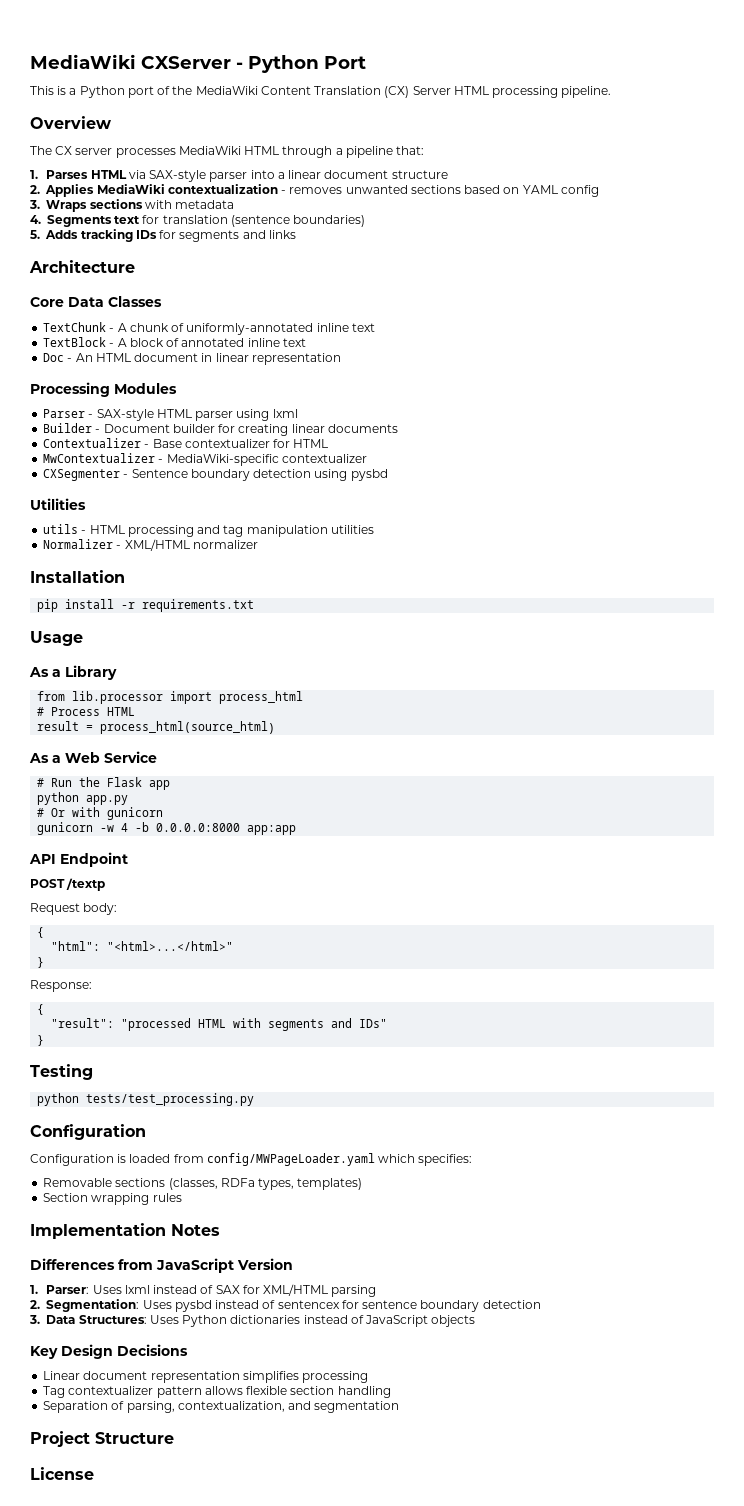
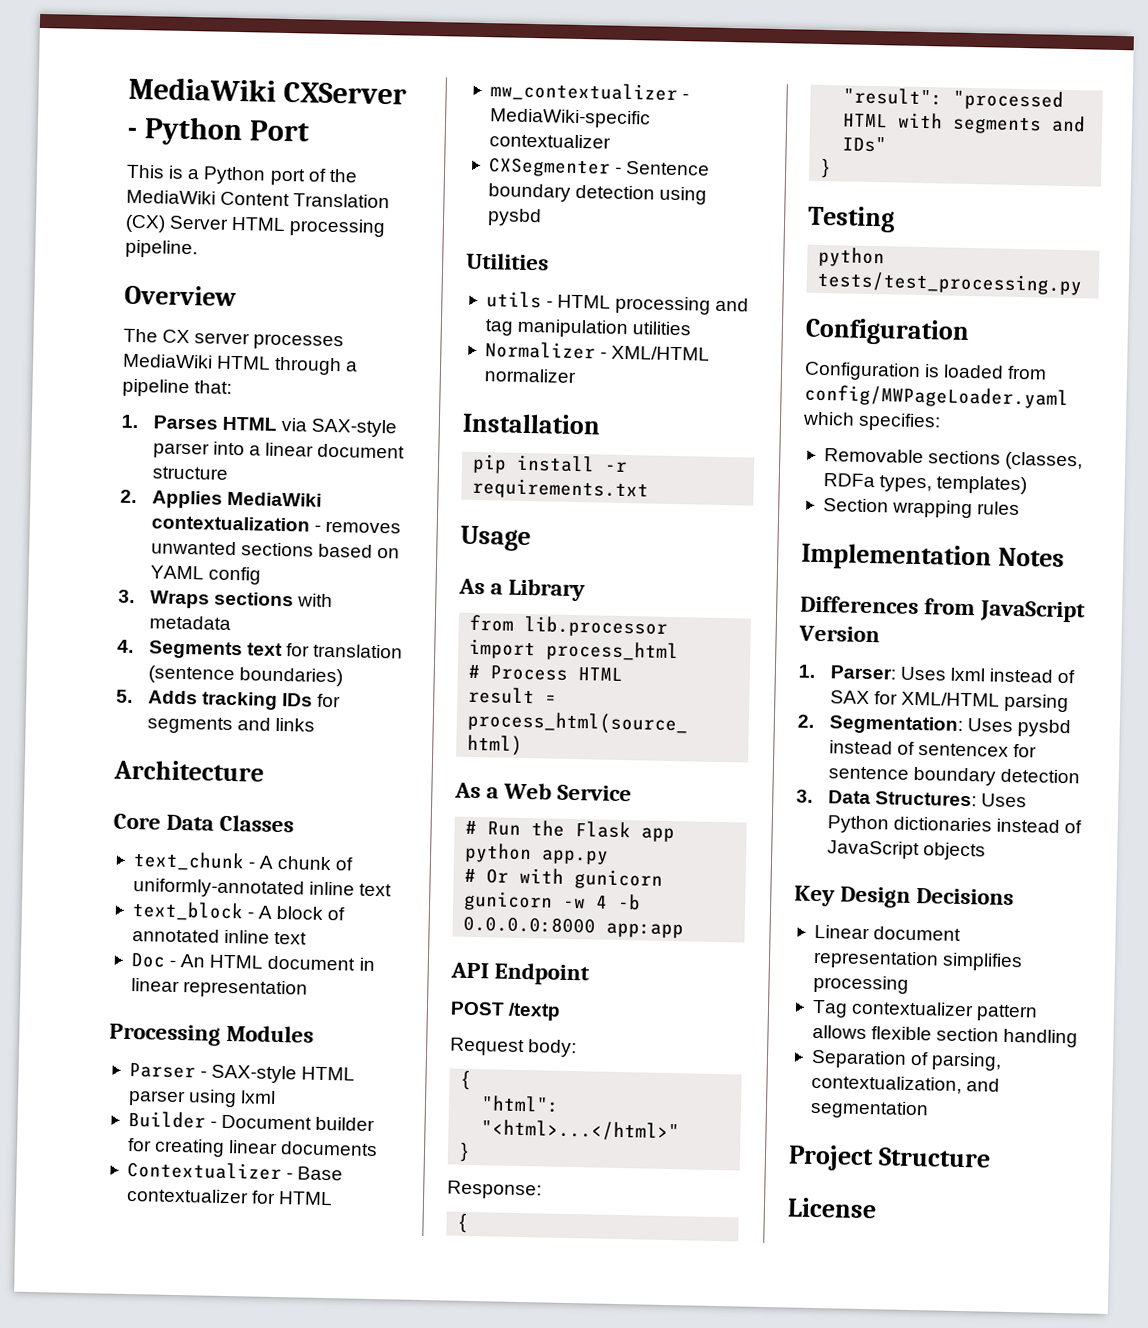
[43,322,107,332] TextChunk -> [132,851,245,872] text_chunk
[43,337,107,347] TextBlock -> [131,901,244,922] text_block
[43,453,156,463] MwContextualizer -> [489,81,678,103] mw_contextualizer

